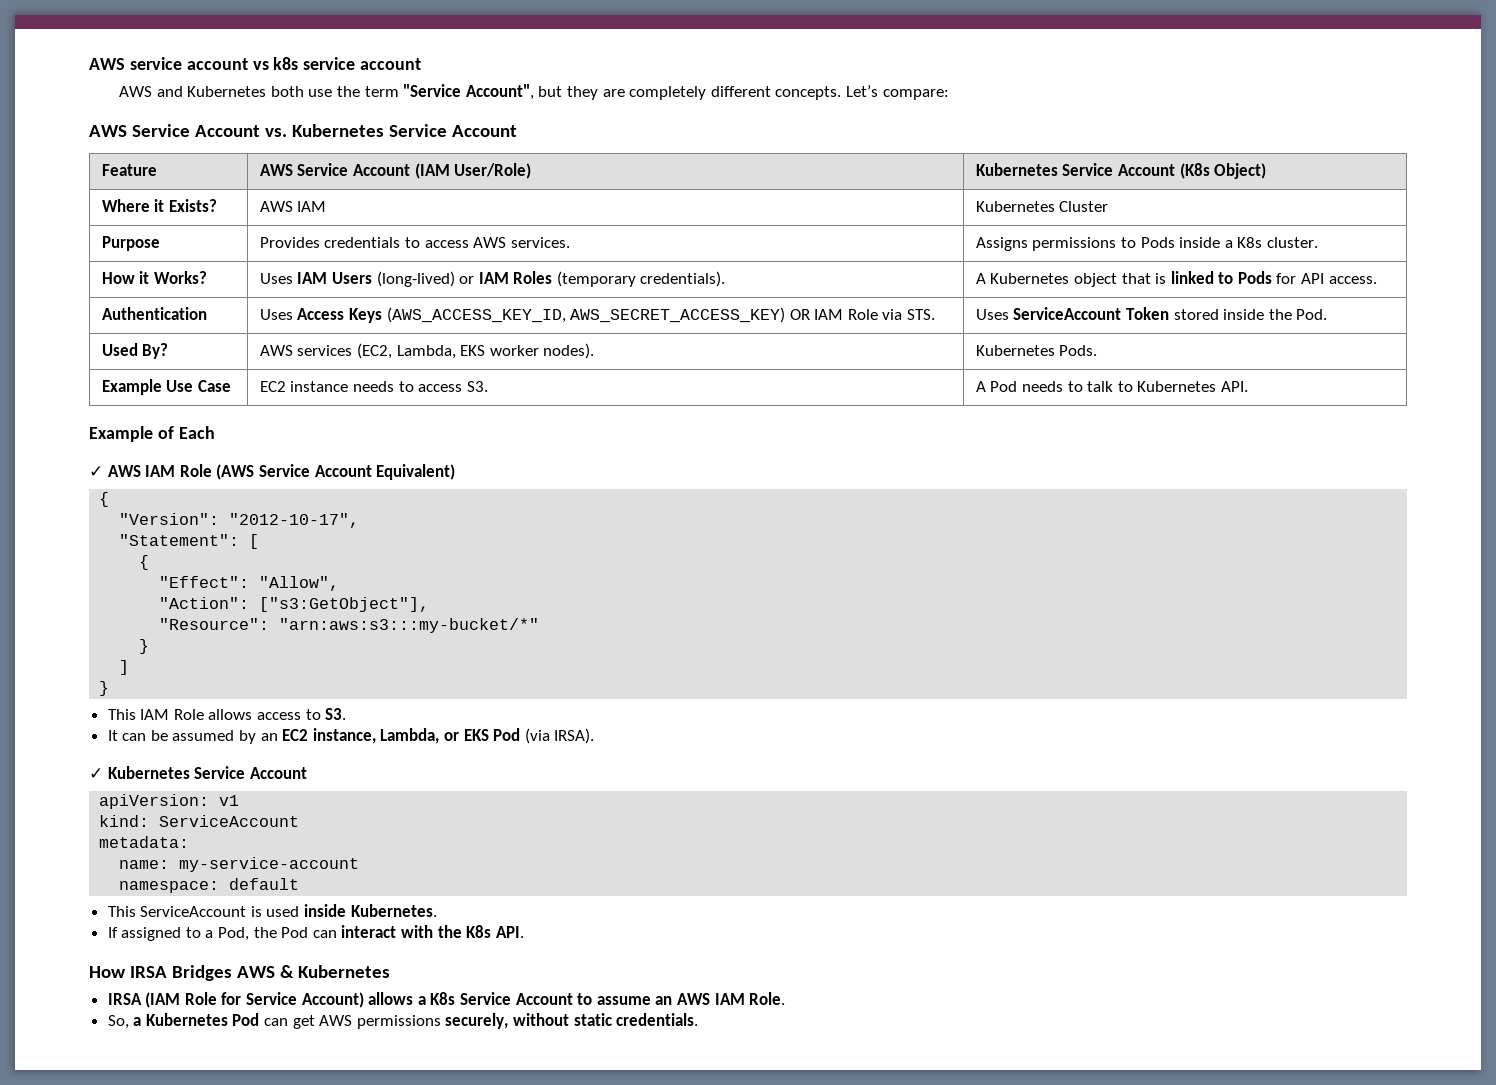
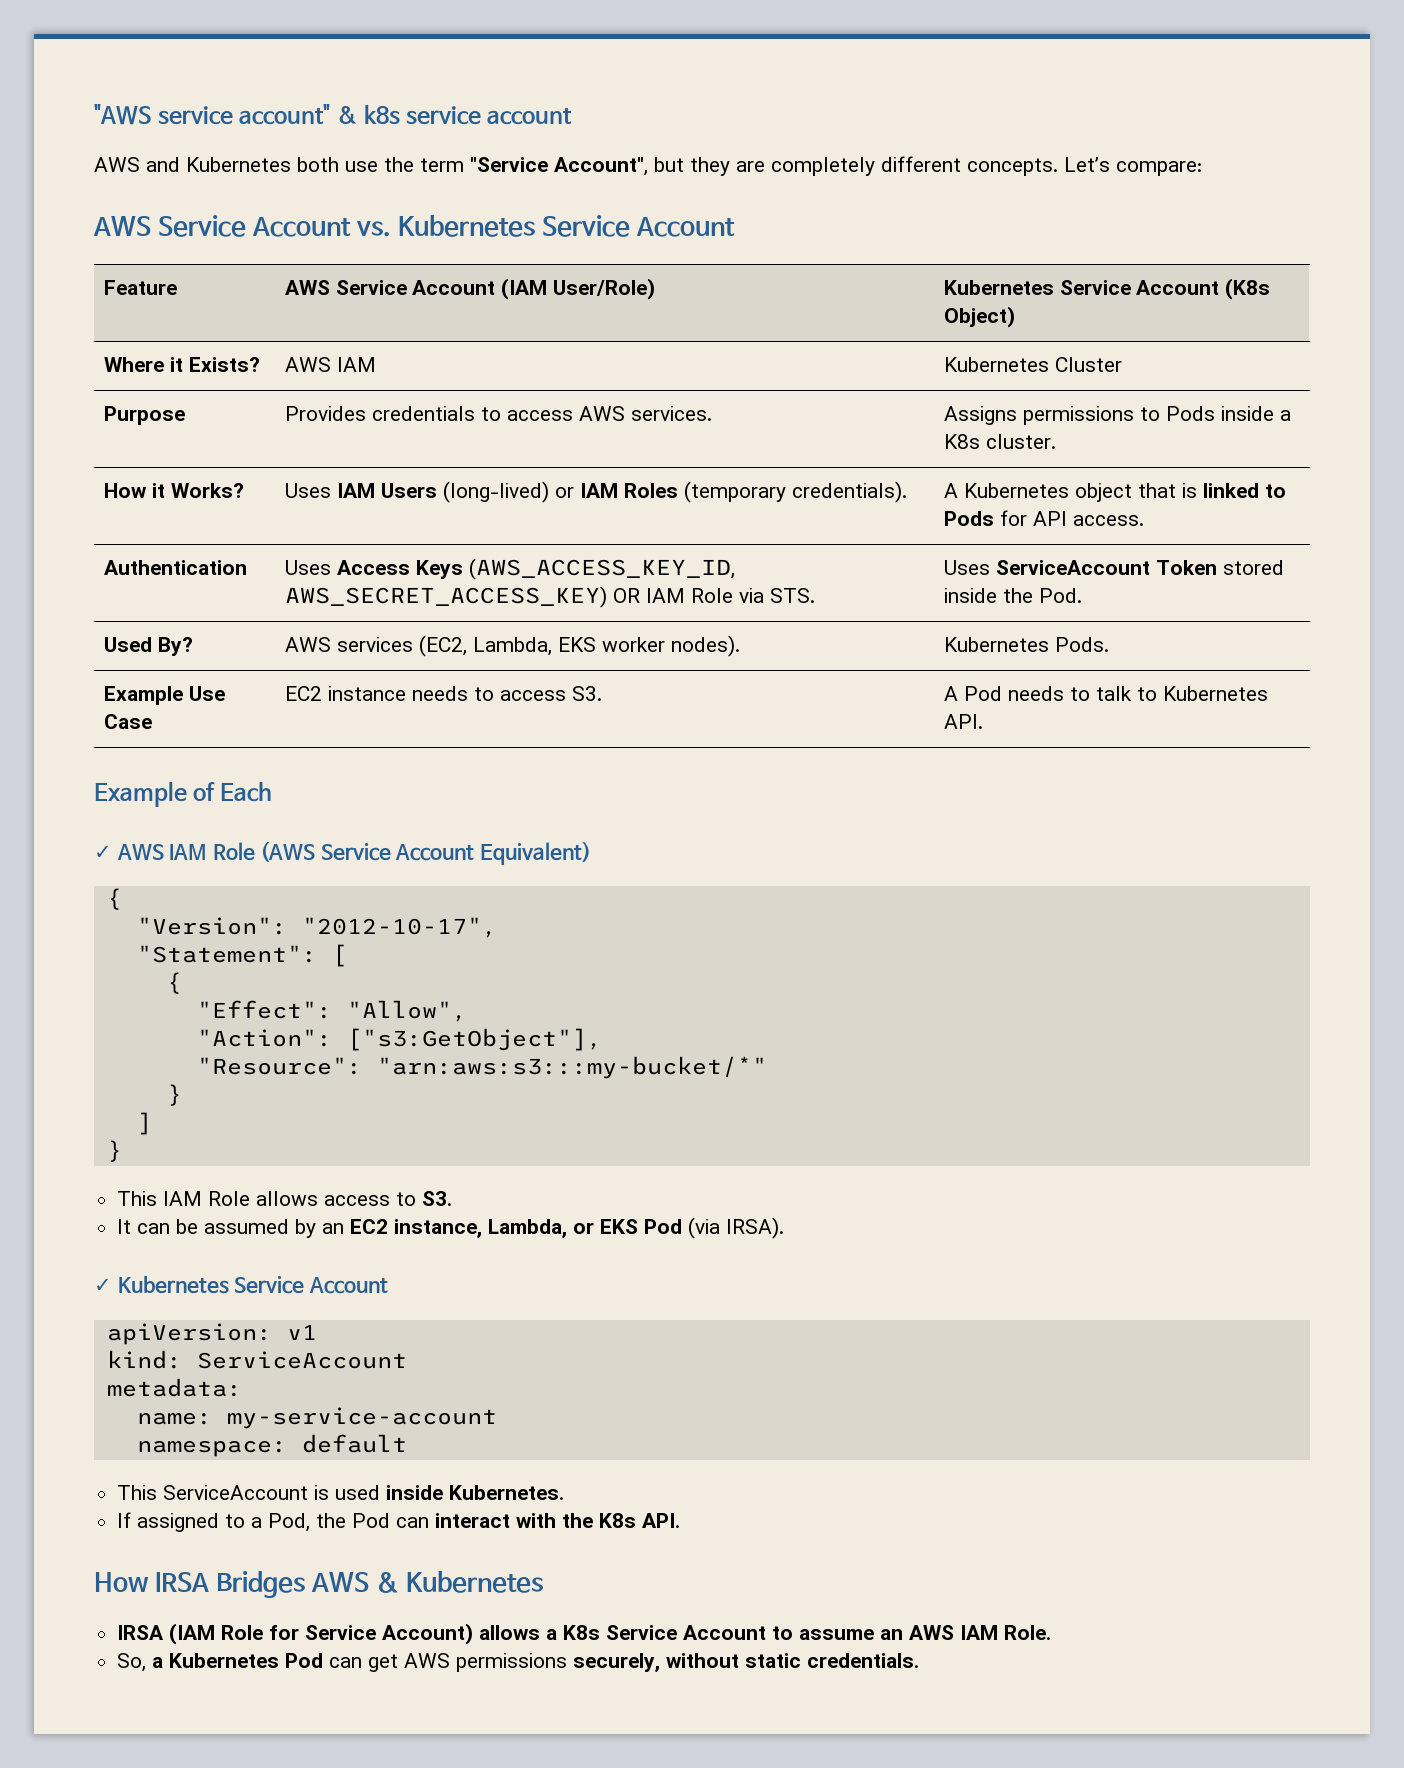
[89,57,269,70] AWS service account vs -> [94,104,358,125] "AWS service account" &

